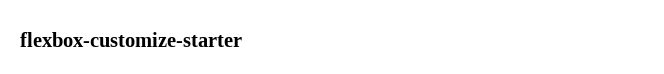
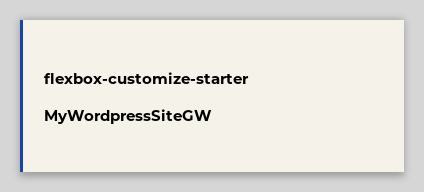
(242, 39) none -> [44,109,212,124] // MyWordpressSiteGW

